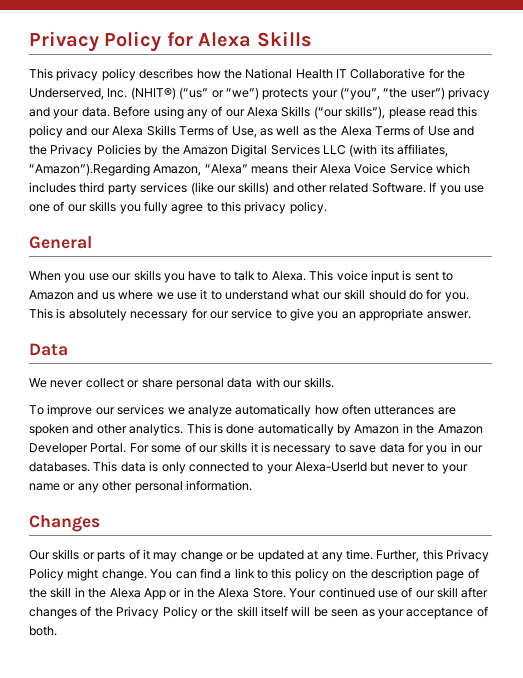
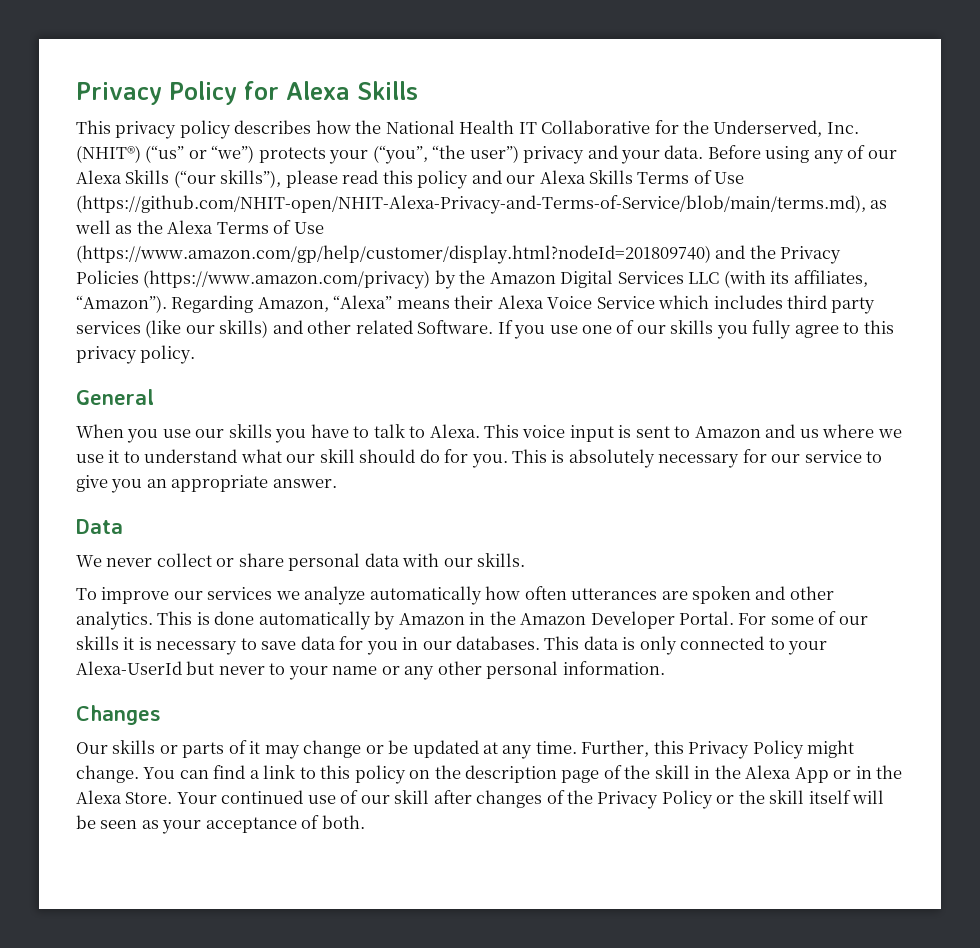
[231,126,257,138] Use, -> [714,172,745,184] [76,195,866,214] Use (https://github.com/NHIT-open/NHIT-Alexa-Privacy-and-Terms-of-Service/blob/main/terms.md),
(450, 131) none -> [76,245,711,264] (https://www.amazon.com/gp/help/customer/display.html?nodeId=201809740)
(141, 149) none -> [143,270,431,289] (https://www.amazon.com/privacy)
[29,163,150,176] “Amazon”).Regarding -> [76,295,254,313] “Amazon”). Regarding

